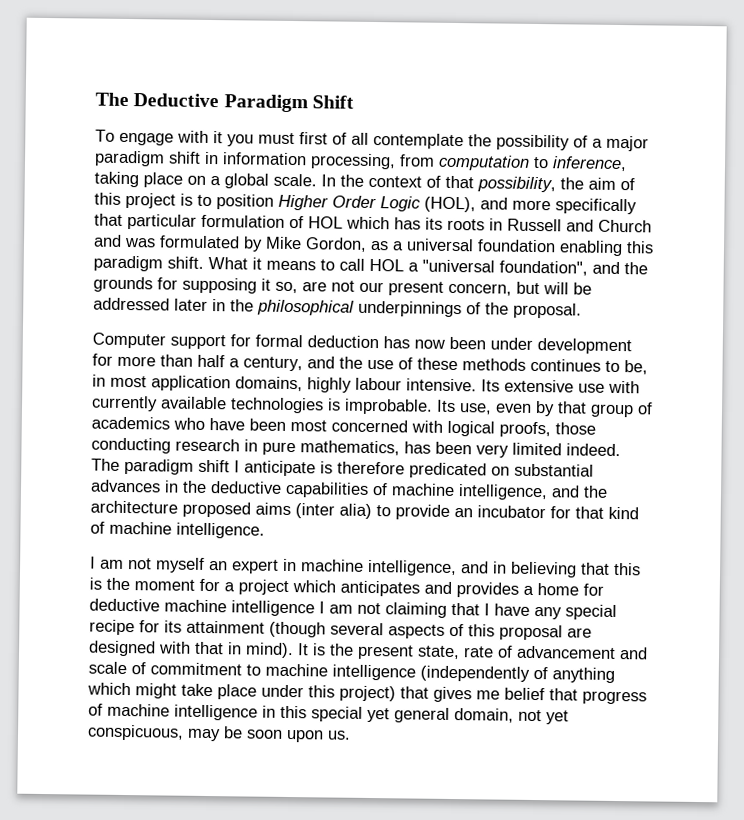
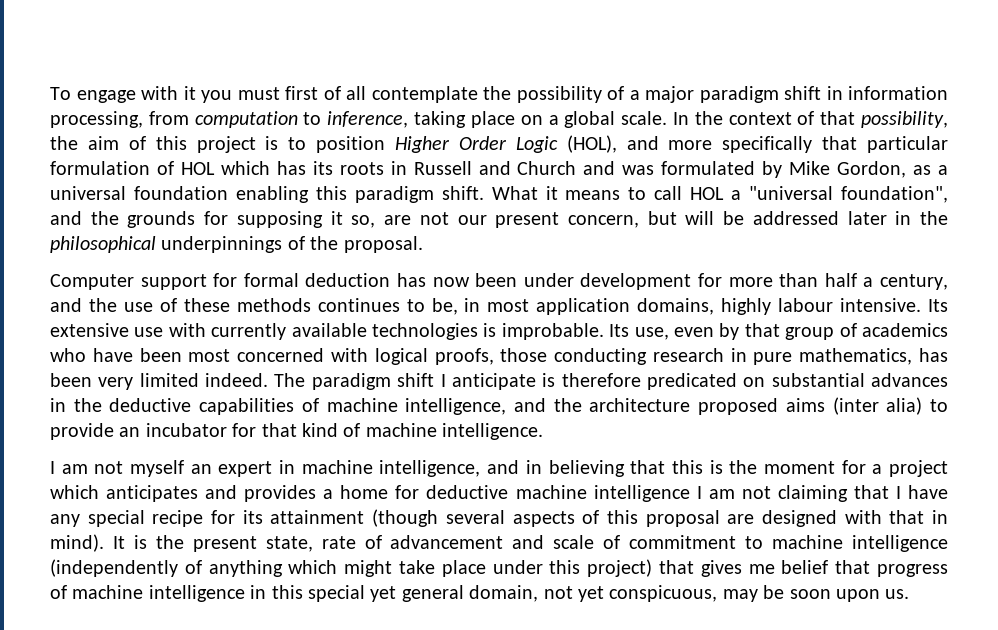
[95,92,354,113] The Deductive Paradigm Shift // -> (50, 93) none

